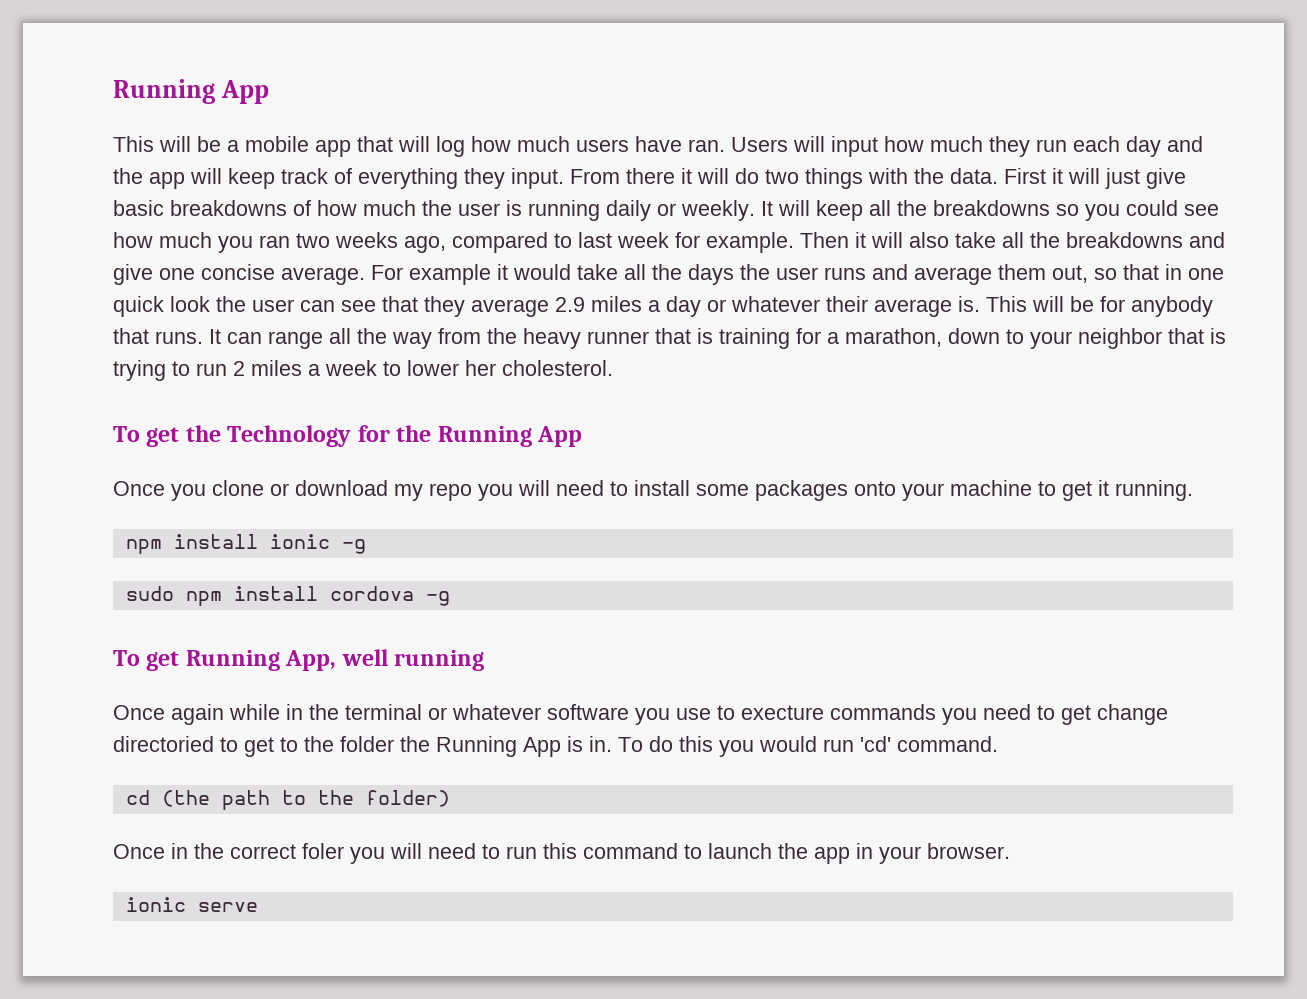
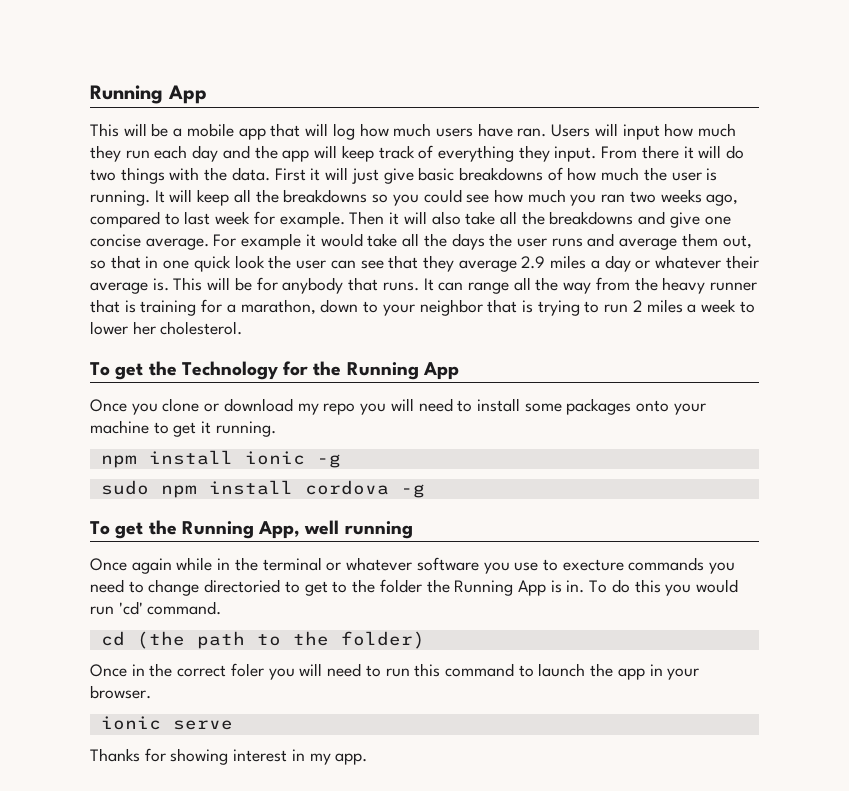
[528,200,755,221] running daily or weekly. -> [90,190,150,206] running.
(180, 661) none -> [148,520,177,535] the
[1061,705,1091,725] get -> (144, 587) none
(258, 907) none -> [90,748,368,765] // Thanks for showing interest in my app.

